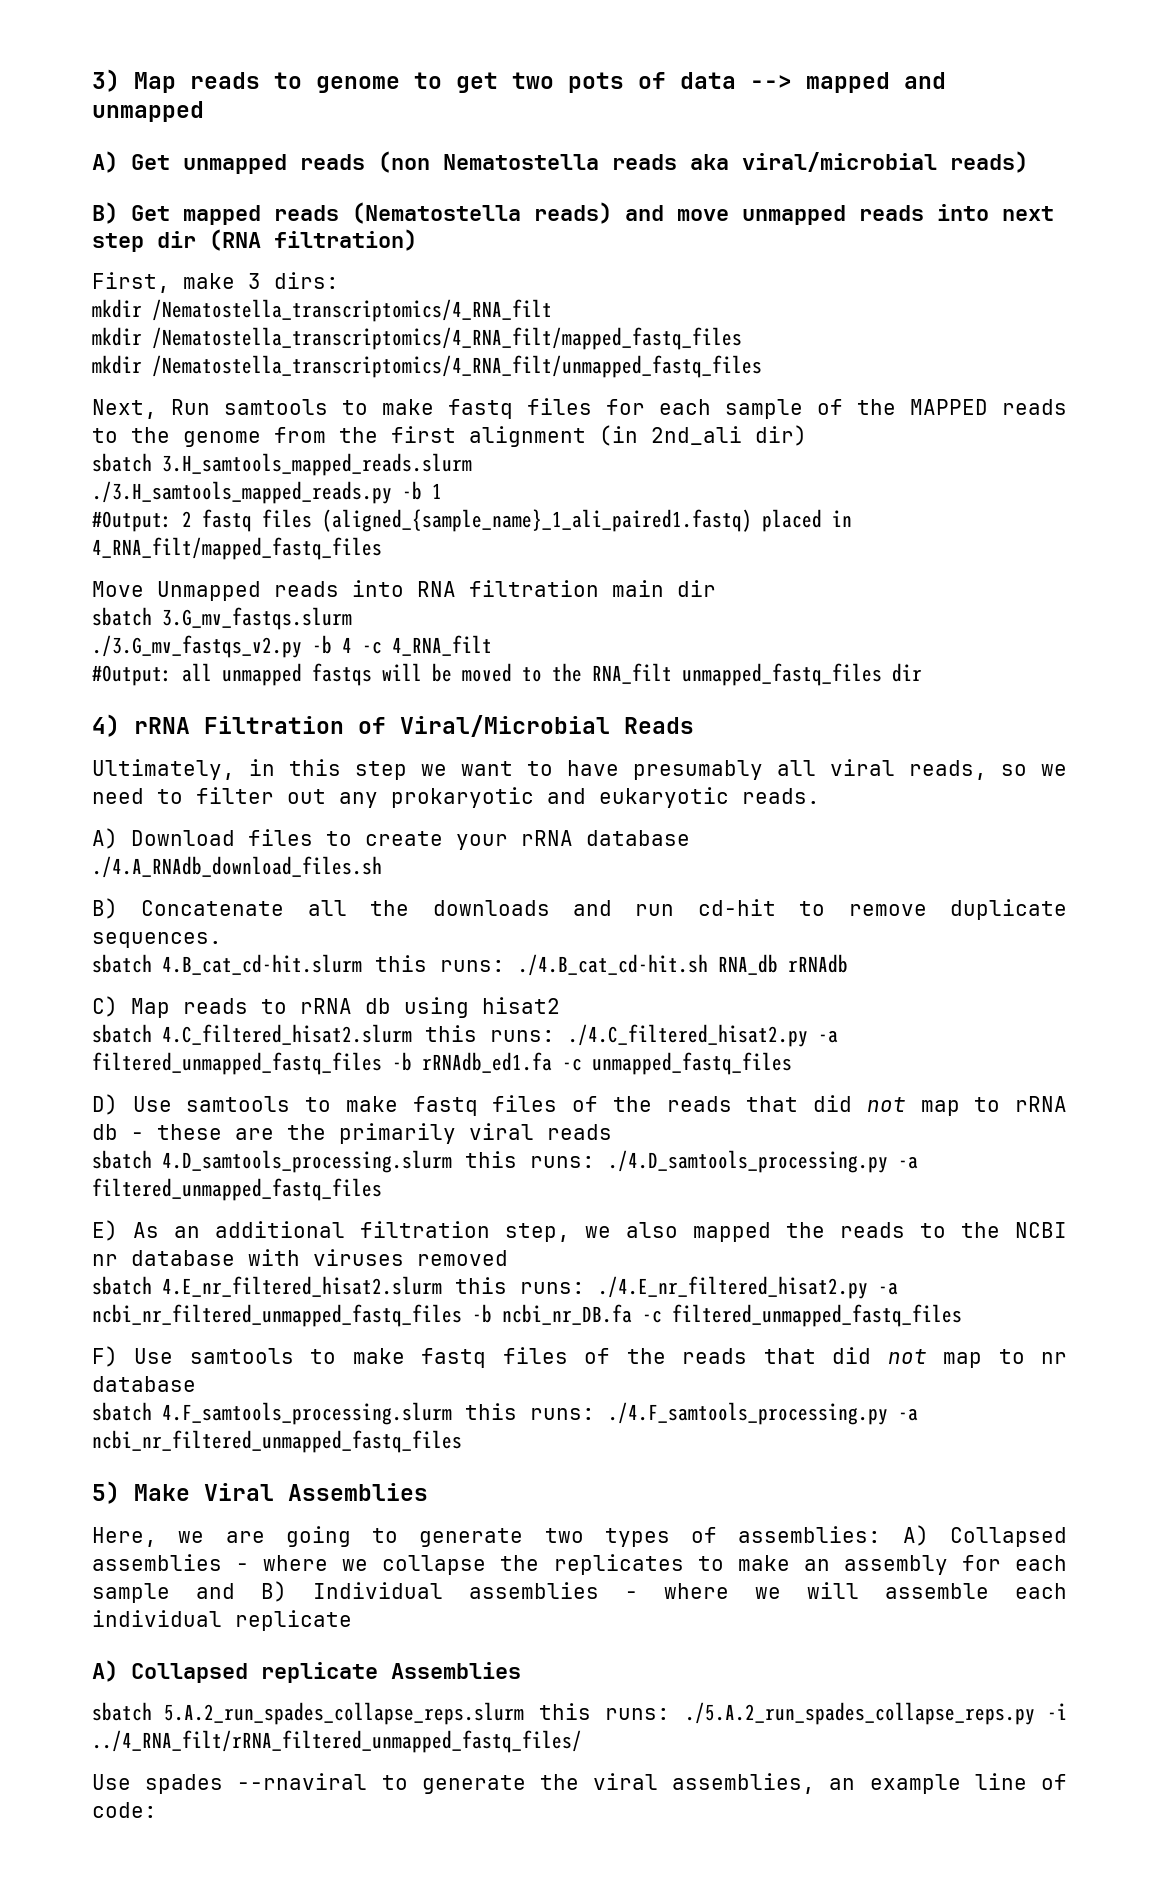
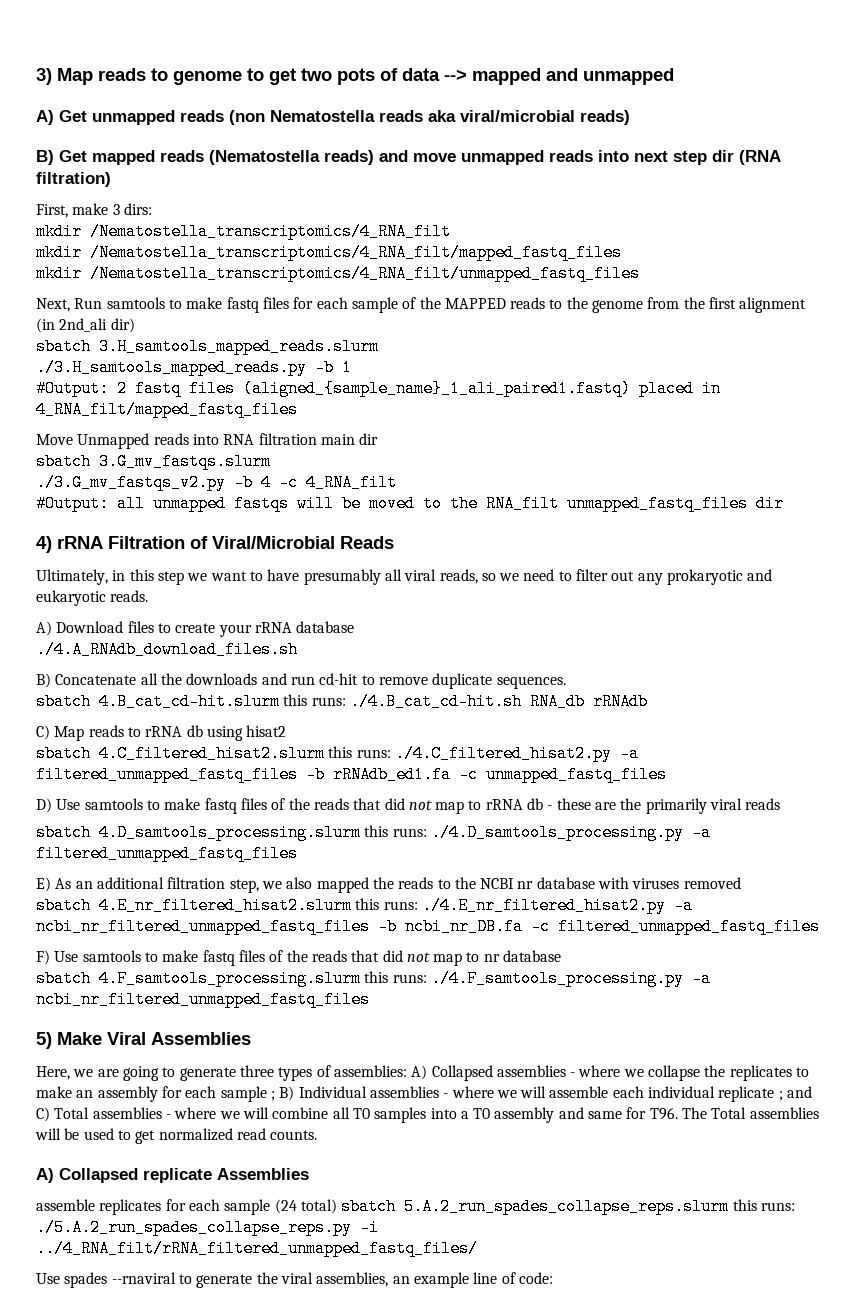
[544,1528,584,1543] two -> [239,1065,274,1077] three
[196,1583,235,1599] and -> [270,1091,275,1101] ;
[92,1660,521,1683] // A) Collapsed replicate Assemblies // -> [778,1086,813,1101] [36,1107,819,1123] [35,1128,318,1144] [36,1168,309,1183] [36,1199,337,1215] ; and C) Total assemblies - where we will combine all T0 samples into a T0 assembly and same for T96. The Total assemblies will be used to get normalized read counts. // A) Collapsed replicate Assemblies // assemble replicates for each sample (24 total)

